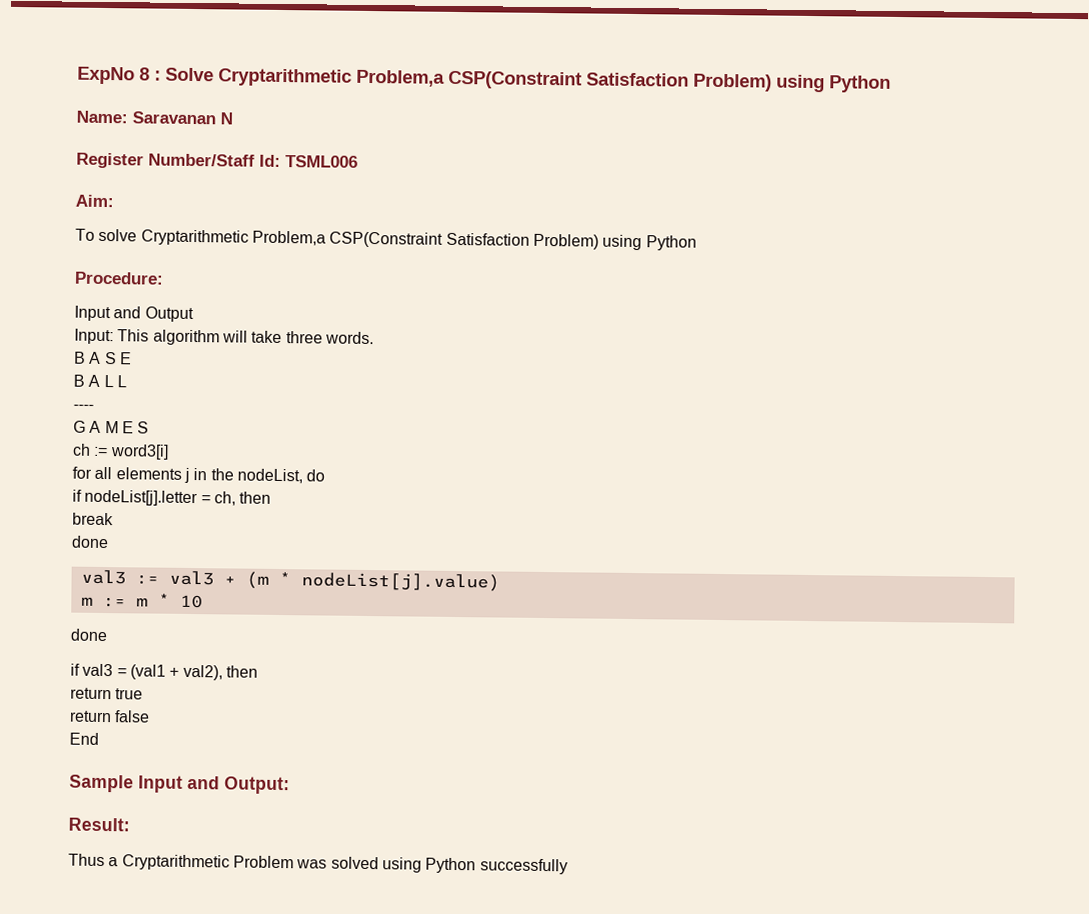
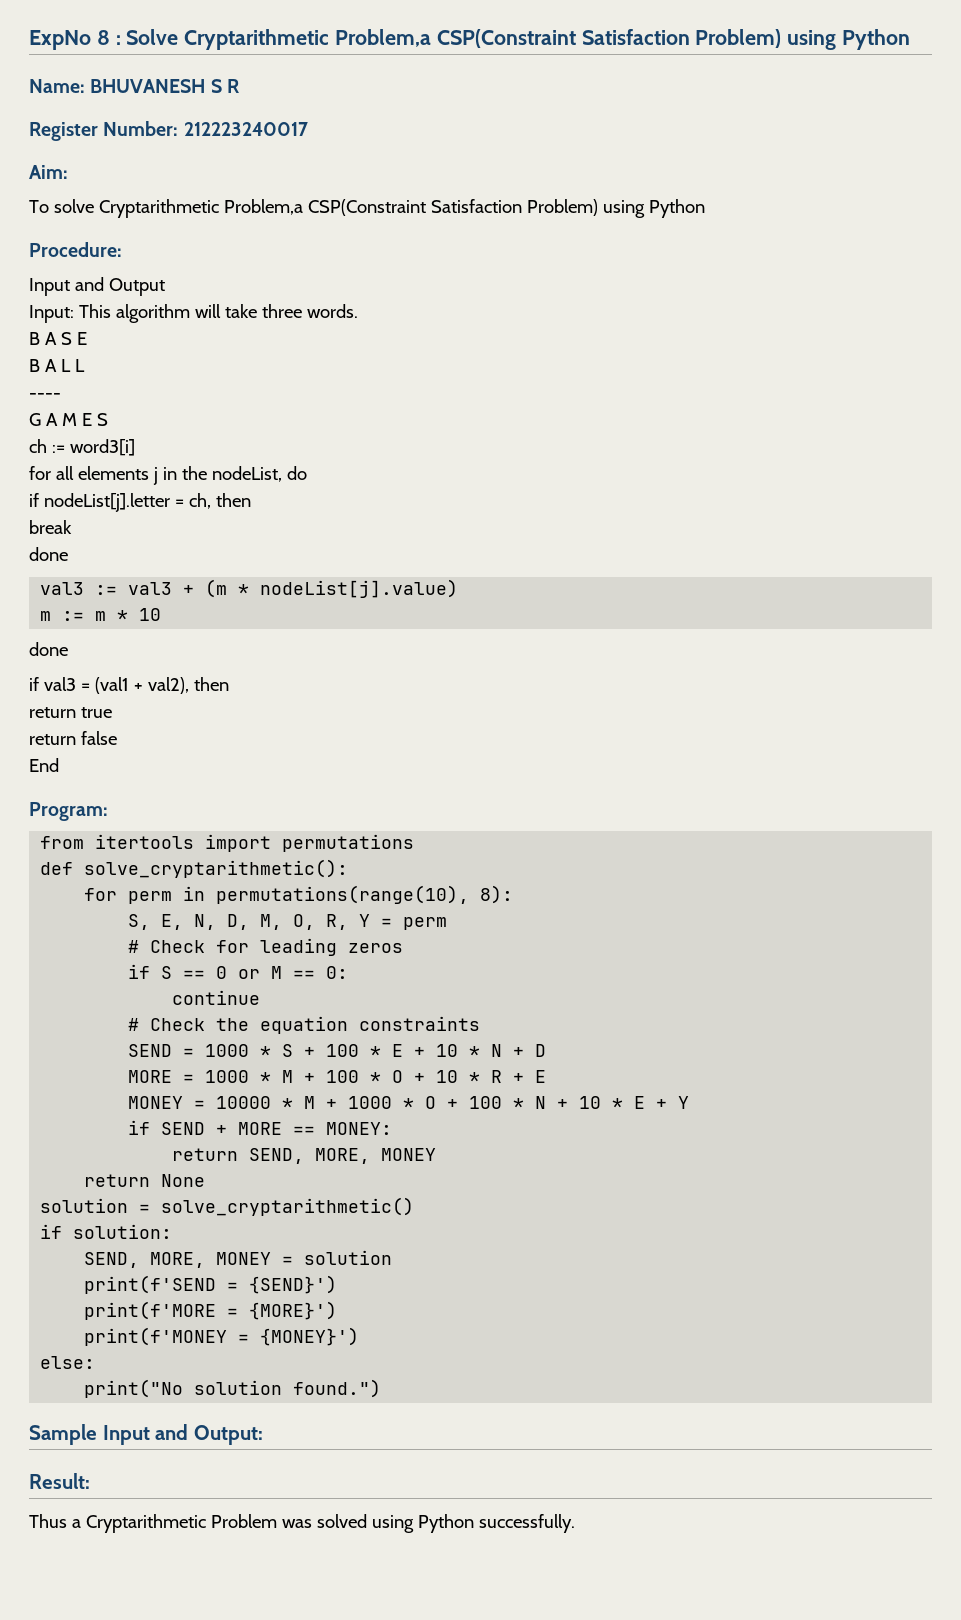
[132,111,233,125] [76,152,358,169] Saravanan N // Register Number/Staff Id: TSML006 -> [90,79,239,93] [29,121,308,141] BHUVANESH S R // Register Number: 212223240017
(99, 738) none -> [29,802,108,821] [40,834,415,852] [40,859,349,878] [84,885,514,904] [128,914,448,930] [128,938,404,956] [128,964,349,979] [172,990,261,1005] [128,1016,481,1034] [128,1044,547,1057] [128,1070,547,1083] [128,1096,690,1109] [128,1120,393,1135] [172,1148,437,1164] [84,1174,206,1187] [40,1197,415,1216] [40,1224,173,1239] [84,1250,393,1268] [84,1275,338,1294] [84,1301,338,1320] [84,1327,360,1346] [40,1356,96,1369] [84,1379,382,1398] // Program: // from itertools import permutations // def solve_cryptarithmetic(): // for perm in permutations(range(10), 8): // S, E, N, D, M, O, R, Y = perm // # Check for leading zeros // if S == 0 or M == 0: // continue // # Check the equation constraints // SEND = 1000 * S + 100 * E + 10 * N + D // MORE = 1000 * M + 100 * O + 10 * R + E // MONEY = 10000 * M + 1000 * O + 100 * N + 10 * E + Y // if SEND + MORE == MONEY: // return SEND, MORE, MONEY // return None // solution = solve_cryptarithmetic() // if solution: // SEND, MORE, MONEY = solution // print(f'SEND = {SEND}') // print(f'MORE = {MORE}') // print(f'MONEY = {MONEY}') // else: // print("No solution found.")
[479,858,568,875] successfully -> [478,1514,575,1533] successfully.

